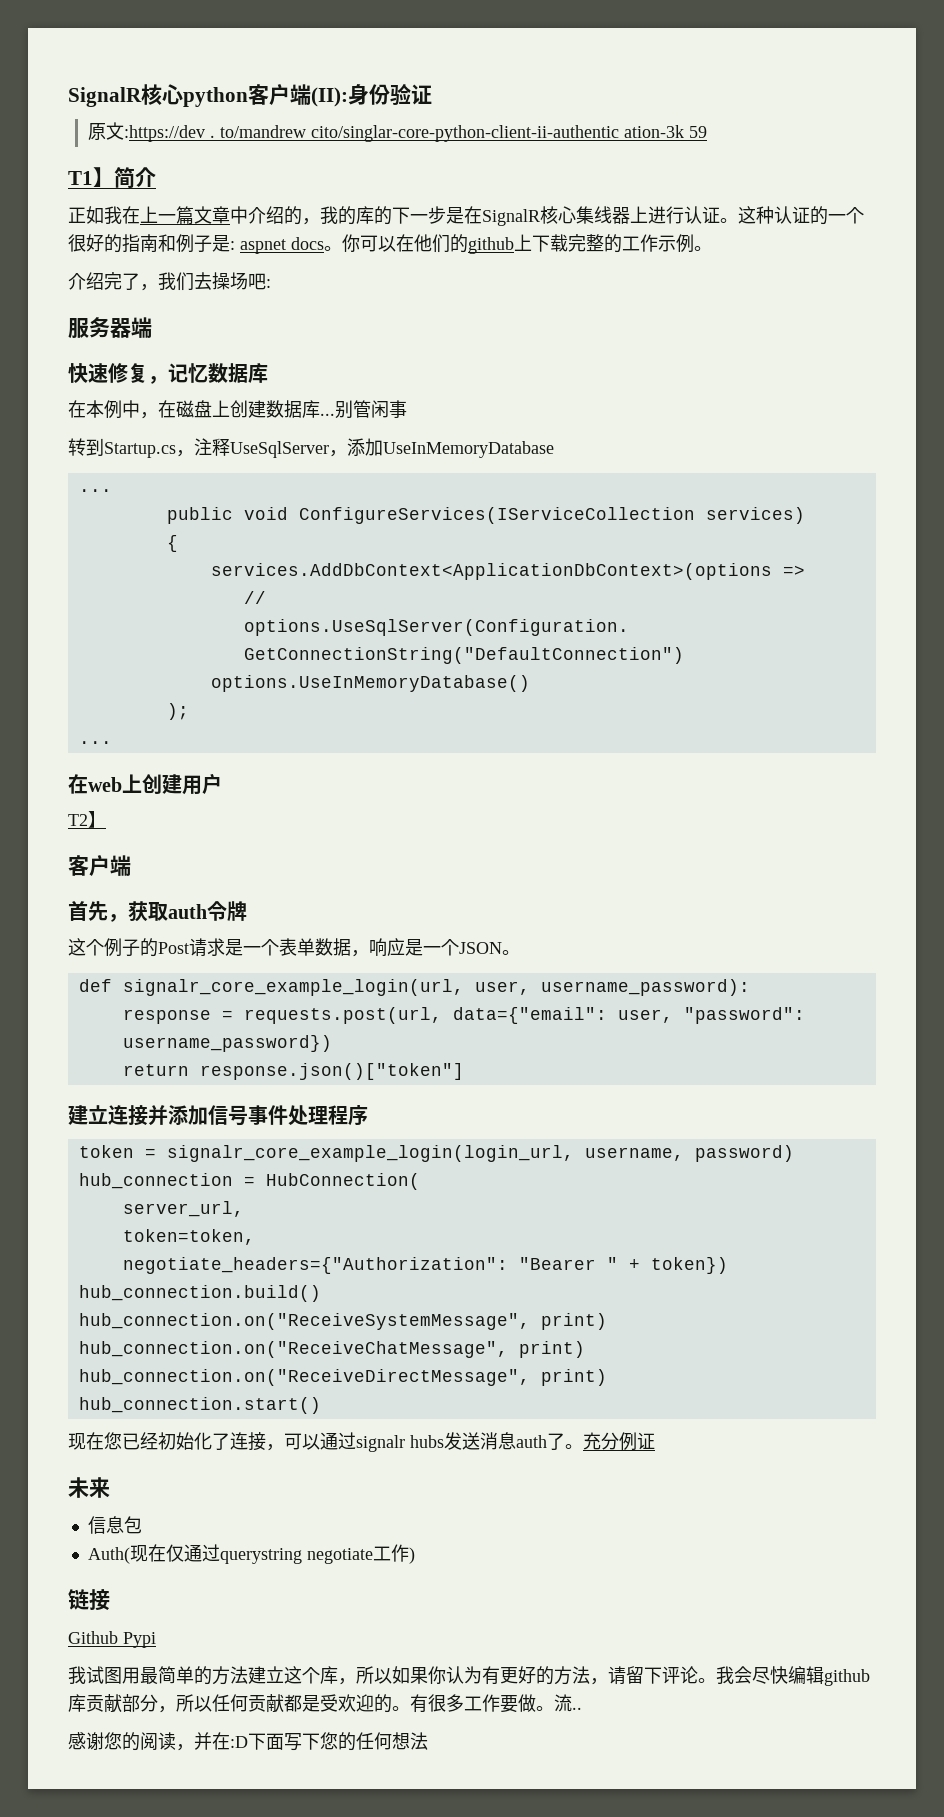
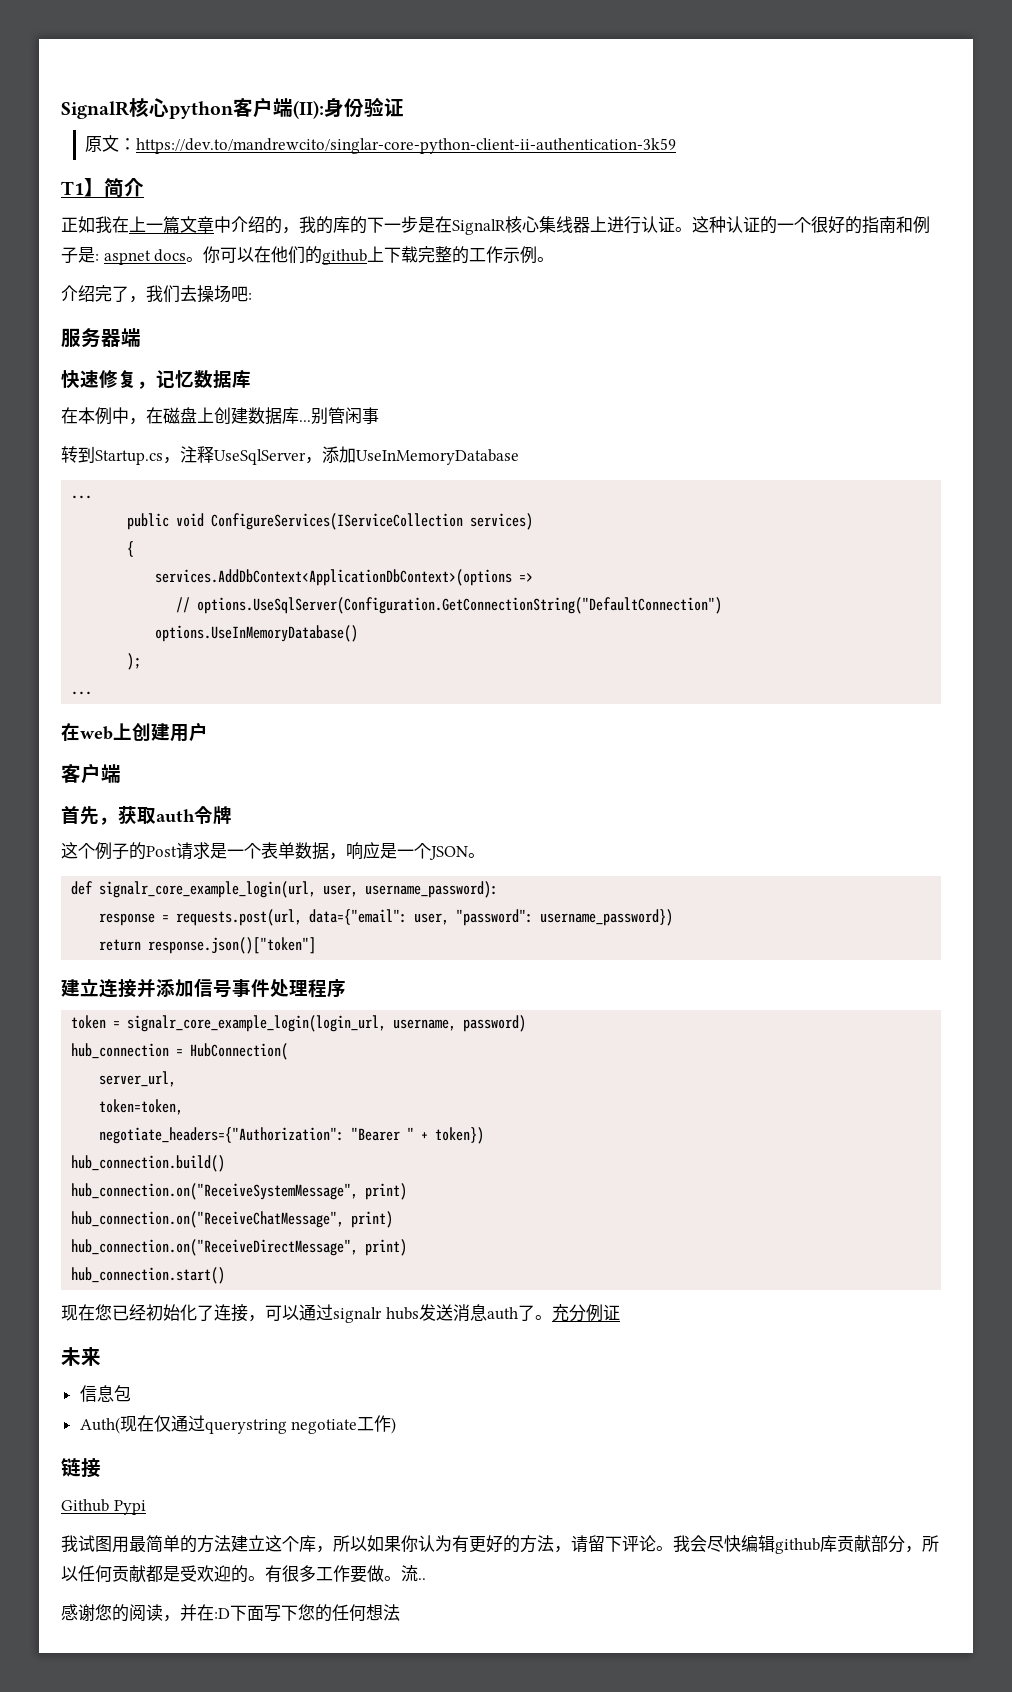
[124,125,708,142] :https://dev . to/mandrew cito/singlar-core-python-client-ii-authentic ation-3k 59 -> [119,138,677,154] ：https://dev.to/mandrewcito/singlar-core-python-client-ii-authentication-3k59
[68,811,106,828] // T2】 -> (208, 732) none

